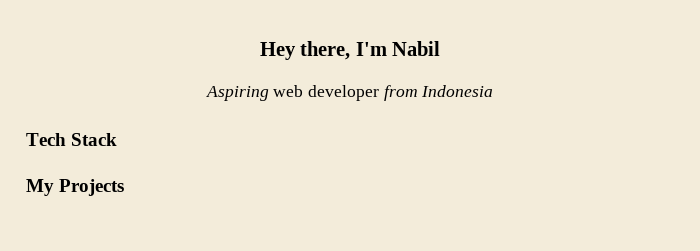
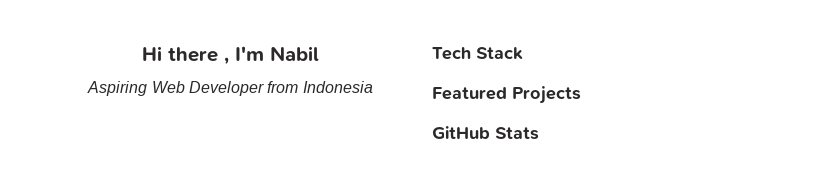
[259,41,351,60] Hey there, -> [142,46,229,65] Hi there ,
[273,85,379,101] web developer -> [151,81,264,96] Web Developer
[26,179,54,196] My -> [432,87,507,100] Featured
(125, 187) none -> [432,126,539,140] // GitHub Stats

